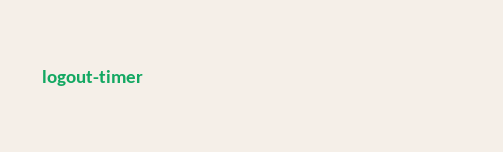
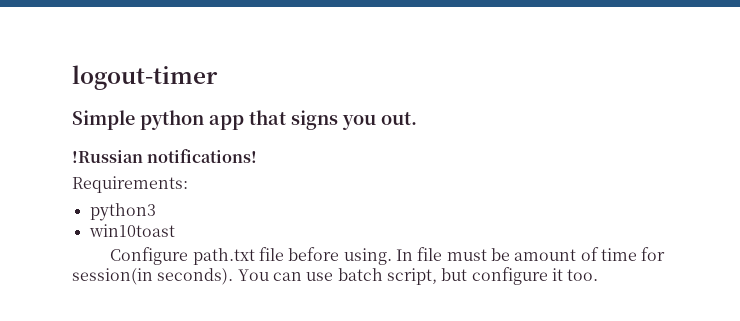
(143, 78) none -> [72,110,417,130] [72,149,258,163] [72,176,188,193] [89,203,156,221] [88,224,175,237] [110,247,666,265] [72,267,599,285] // Simple python app that signs you out. // !Russian notifications! // Requirements: // python3 // win10toast // Configure path.txt file before using. In file must be amount of time for session(in seconds). You can use batch script, but configure it too.

